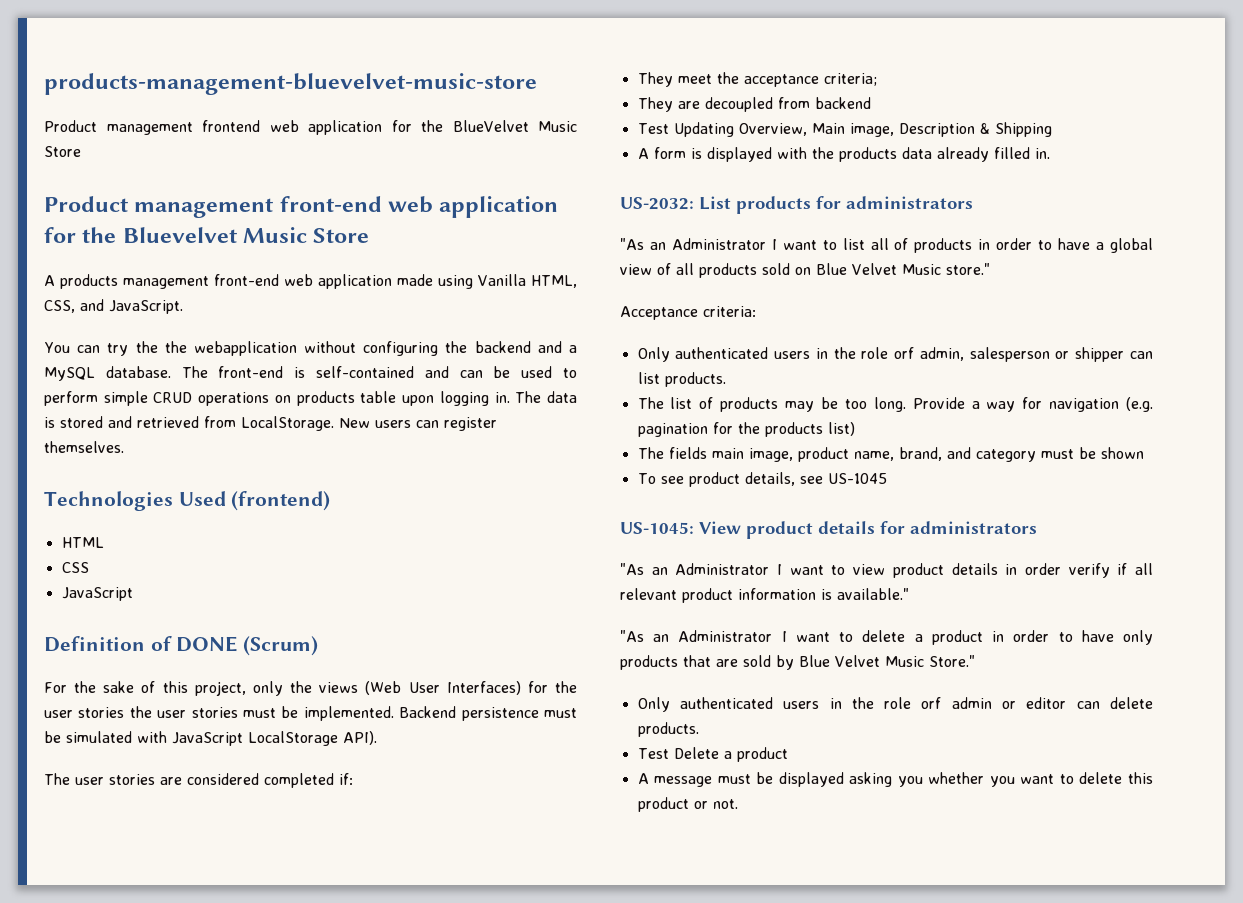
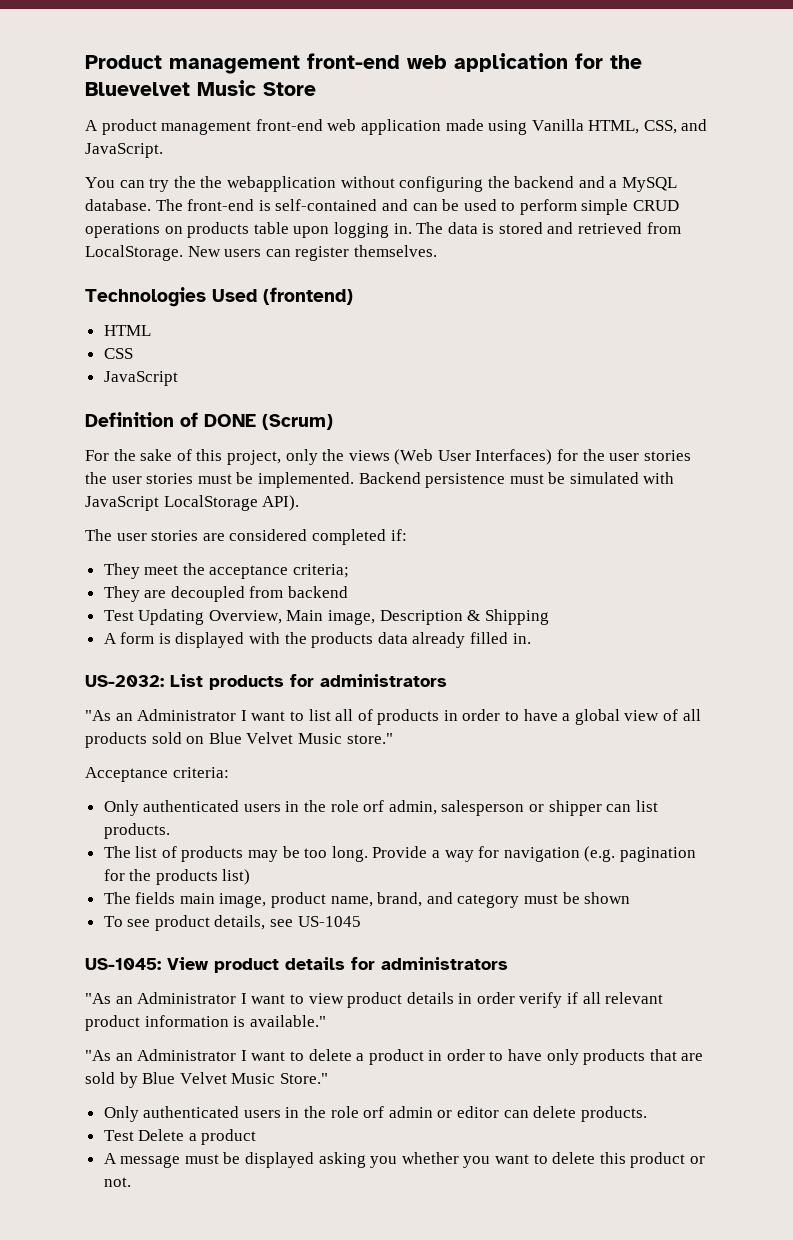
[44,73,537,95] [44,120,577,135] [44,146,81,157] products-management-bluevelvet-music-store // Product management frontend web application for the BlueVelvet Music Store // -> (85, 62) none
[60,274,118,289] products -> [101,119,157,135] product

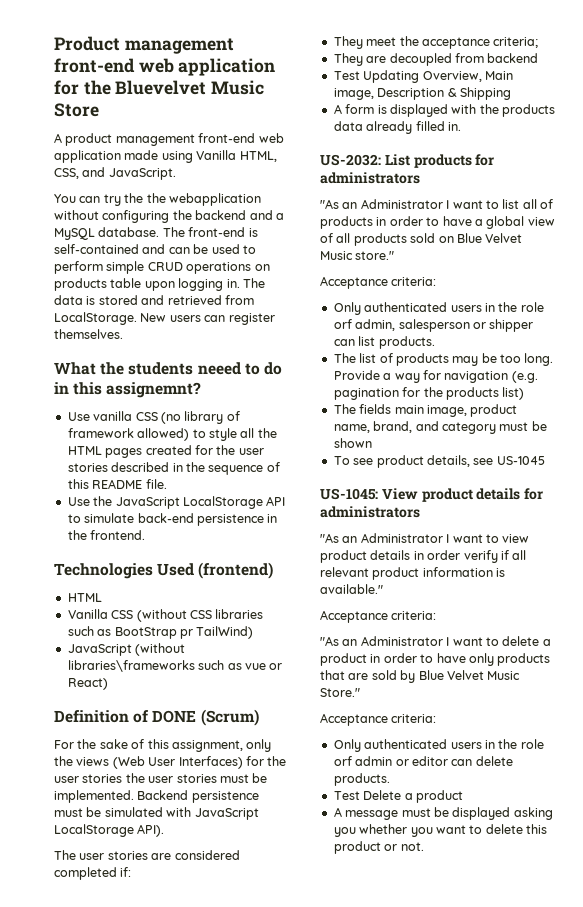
(437, 251) none -> [54,362,282,375] [54,382,202,398] [67,411,240,424] [67,428,277,441] [67,445,264,458] [67,462,280,475] [67,479,167,489] [67,496,286,509] [67,513,278,526] [67,530,146,540] // What the students neeed to do in this assignemnt? // Use vanilla CSS (no library of framework allowed) to style all the HTML pages created for the user stories described in the sequence of this README file. // Use the JavaScript LocalStorage API to simulate back-end persistence in the frontend.
[103,348,133,359] [103,371,178,386] CSS // JavaScript -> [67,609,264,622] [67,626,254,639] [67,643,186,656] [67,660,283,672] [67,678,108,690] Vanilla CSS (without CSS libraries such as BootStrap pr TailWind) // JavaScript (without libraries\frameworks such as vue or React)
[226,450,281,465] project, -> [171,740,243,752] assignment,
(326, 1021) none -> [320,610,437,623] // Acceptance criteria:
(328, 1078) none -> [320,713,437,726] // Acceptance criteria:

